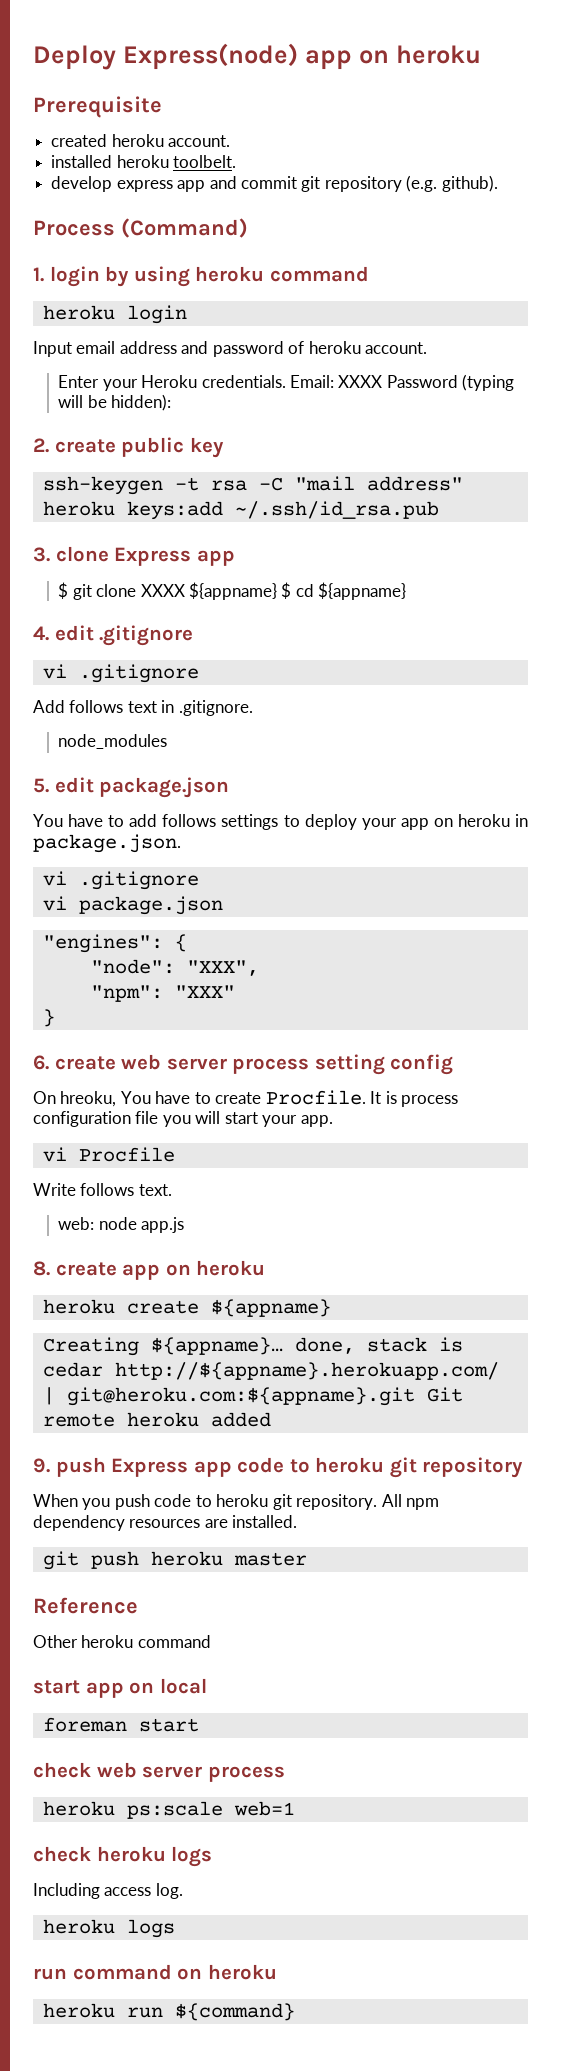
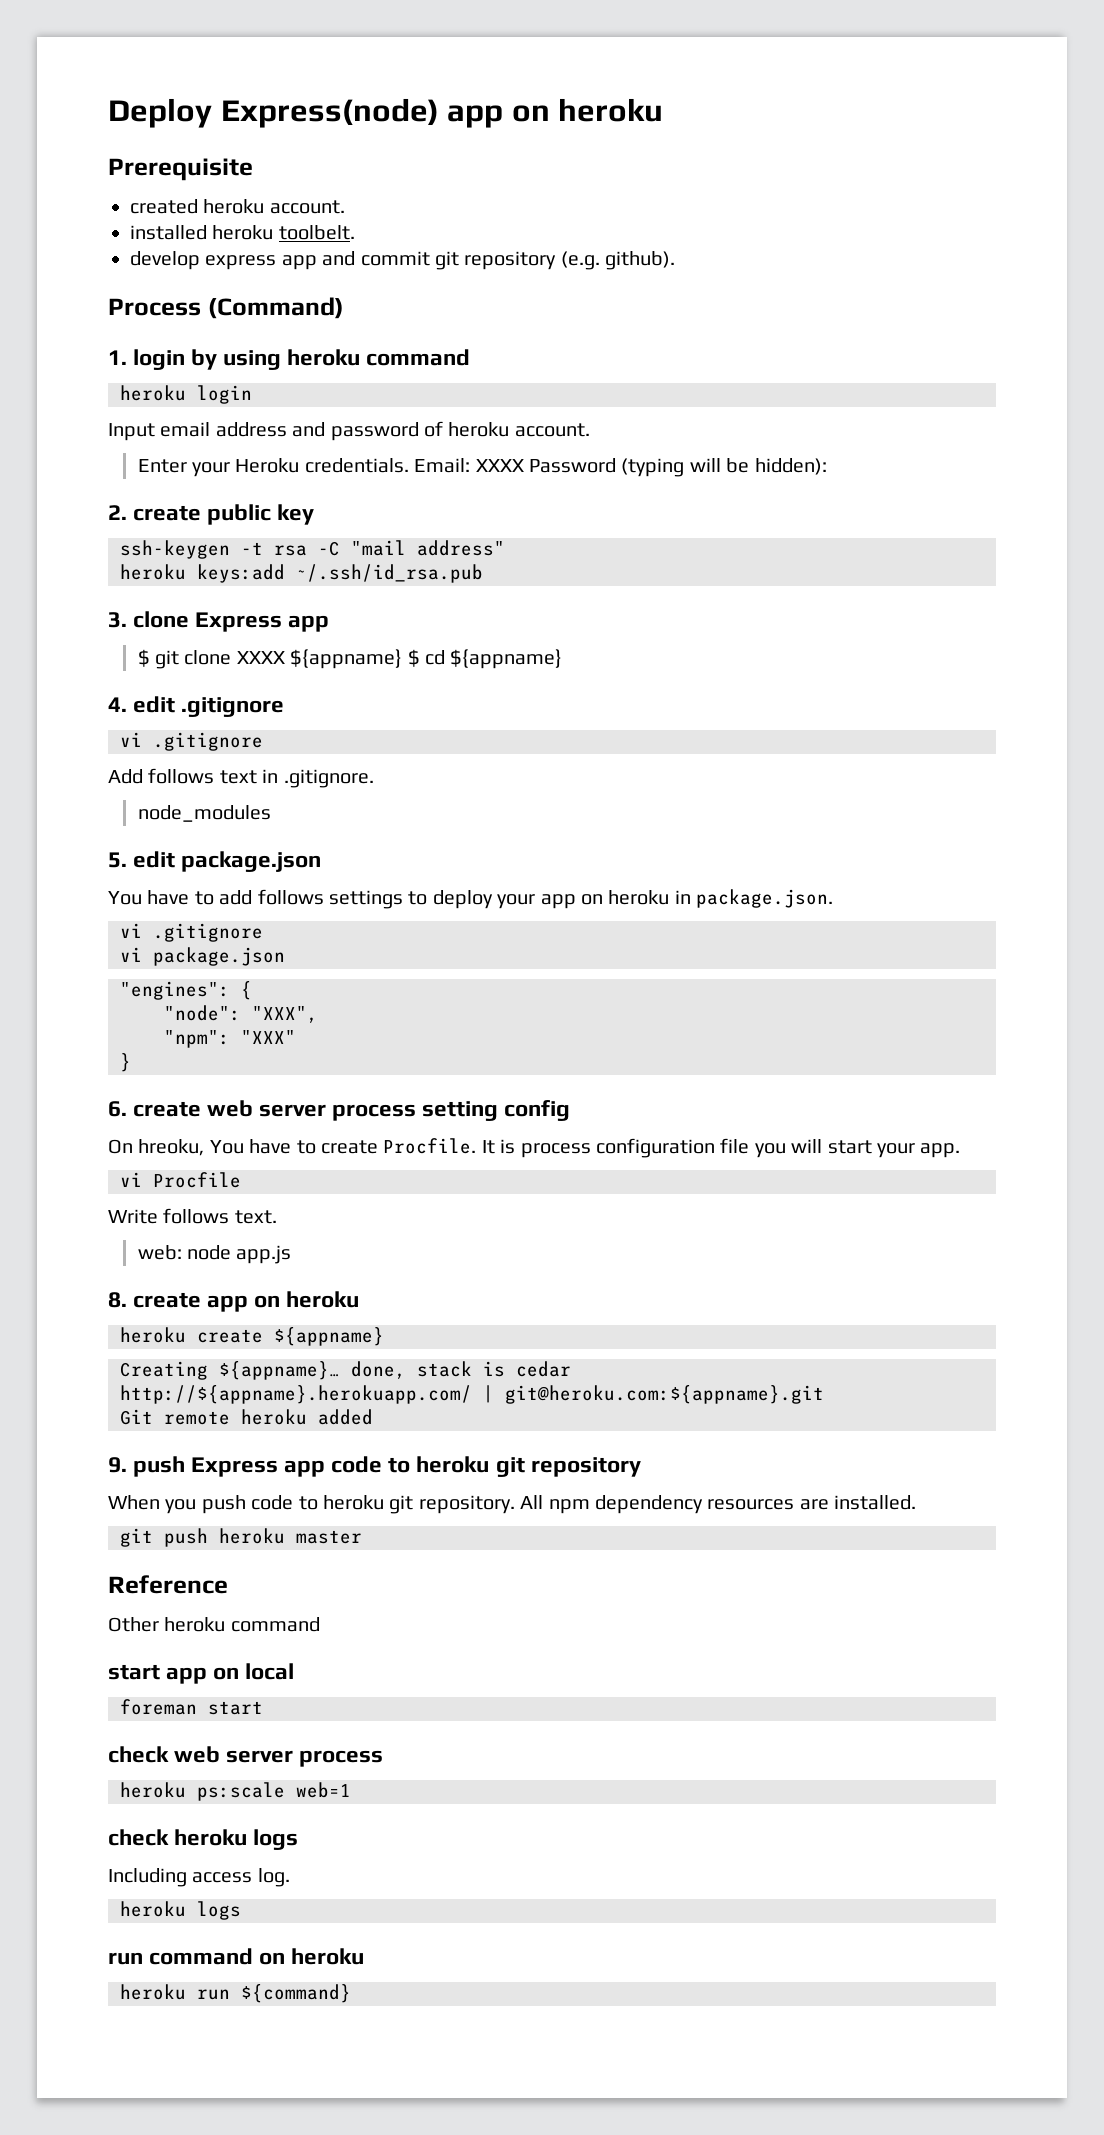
(103, 1369) none -> (571, 1369) //
(415, 1396) none -> (824, 1394) //

